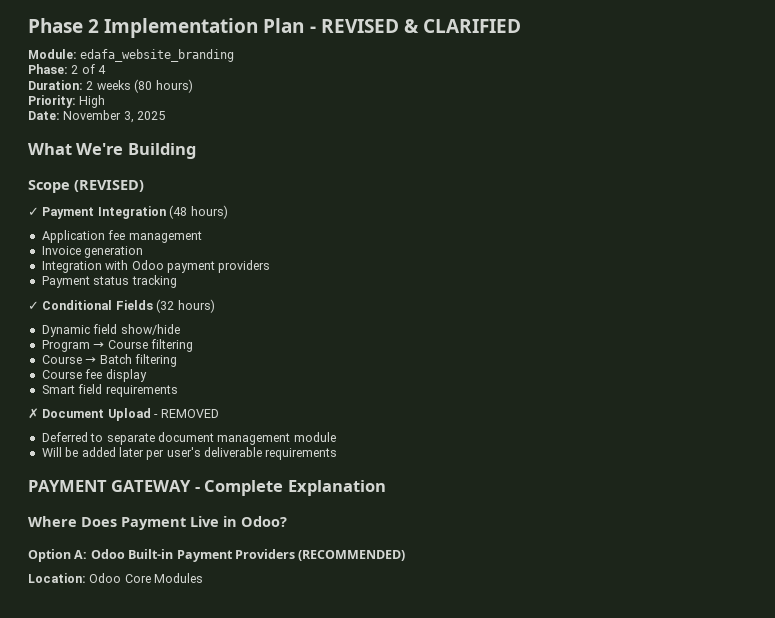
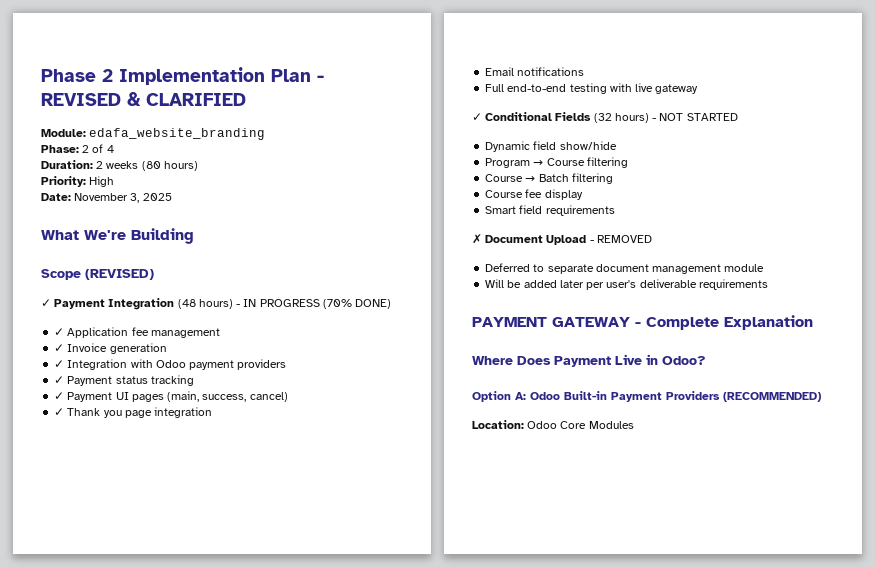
(228, 212) // -> [236,299,392,309] [54,328,65,336] - IN PROGRESS (70% DONE) // ✓
(202, 237) none -> [54,344,65,352] ✓
(144, 252) none -> [54,360,65,368] ✓
(271, 266) none -> [54,376,65,384] ✓
(177, 281) none -> [54,391,288,402] [54,407,213,418] [485,67,585,76] [485,83,699,94] // ✓ Payment UI pages (main, success, cancel) // ✓ Thank you page integration // Email notifications // Full end-to-end testing with live gateway
(215, 306) none -> [652,113,738,121] - NOT STARTED

